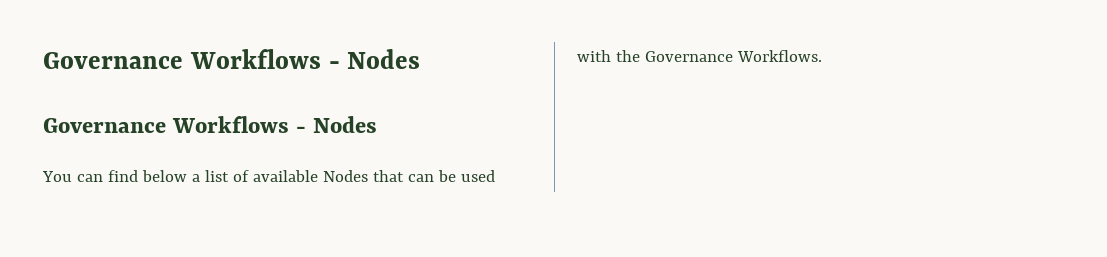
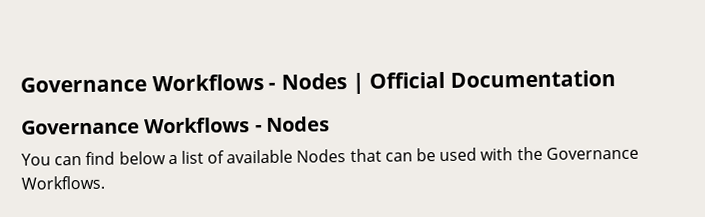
[43,49,421,69] Governance Workflows - Nodes -> [20,70,617,95] Governance Workflows - Nodes | Official Documentation

